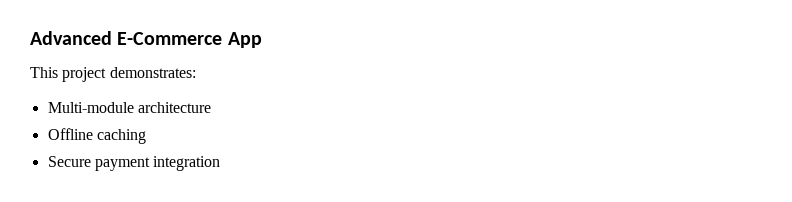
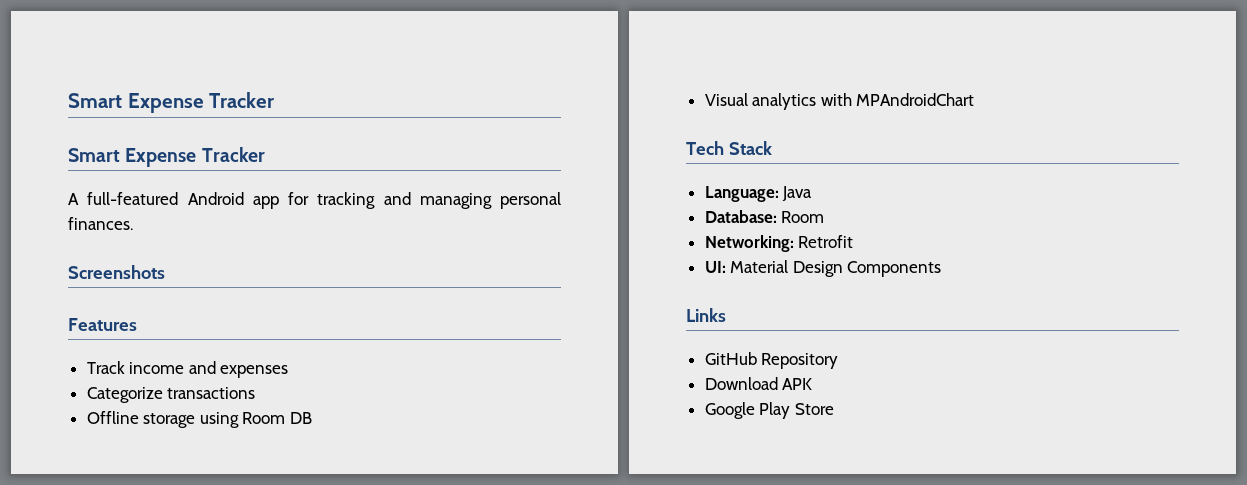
[30,31,262,48] [30,67,196,82] [47,102,211,113] [47,128,146,144] [47,156,221,171] Advanced E-Commerce App // This project demonstrates: // Multi-module architecture // Offline caching // Secure payment integration -> [68,92,276,113] [68,147,265,167] [68,192,561,209] [68,217,133,230] [68,265,165,279] [68,318,137,331] [86,361,289,378] [86,387,256,403] [86,411,313,428] [704,93,975,110] [686,141,772,155] [704,186,813,202] [704,210,825,223] [704,235,854,252] [704,260,942,277] [686,308,726,322] [704,352,839,369] [704,377,813,390] [704,402,834,419] Smart Expense Tracker // Smart Expense Tracker // A full-featured Android app for tracking and managing personal finances. // Screenshots // Features // Track income and expenses // Categorize transactions // Offline storage using Room DB // Visual analytics with MPAndroidChart // Tech Stack // Language: Java // Database: Room // Networking: Retrofit // UI: Material Design Components // Links // GitHub Repository // Download APK // Google Play Store

